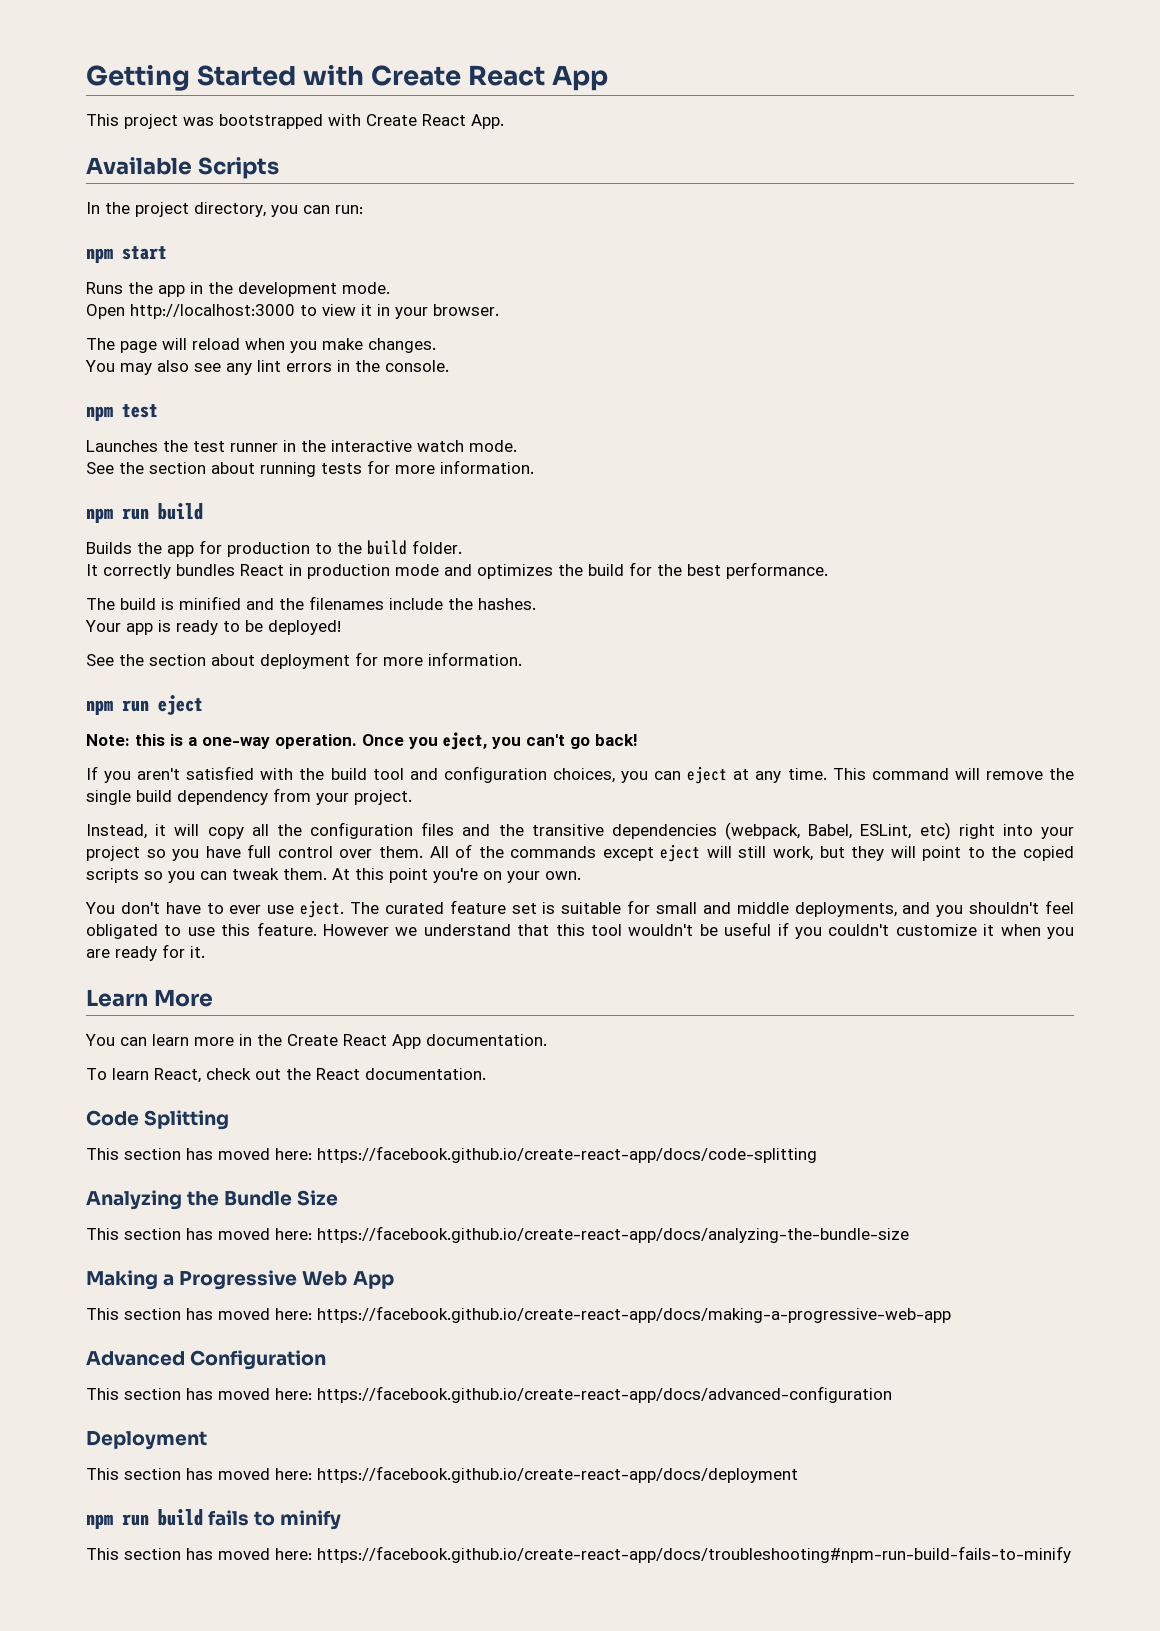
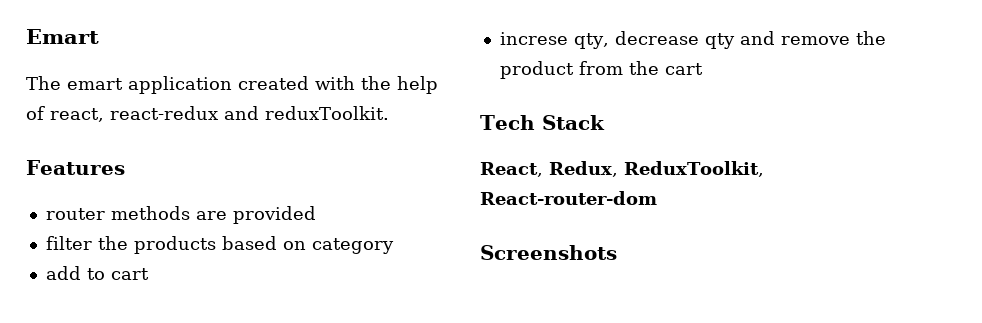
[86,65,609,91] [86,114,504,129] [86,157,279,179] [86,202,363,217] [86,246,167,263] [86,282,390,297] [86,304,499,319] [86,338,436,353] [85,360,449,375] [86,404,158,421] [86,440,517,452] [86,460,534,477] [86,503,203,523] [86,540,462,557] [86,562,828,579] [86,596,536,610] [85,620,341,635] [86,652,522,669] [86,695,203,715] [86,732,637,750] [86,766,1074,784] [86,788,412,805] [86,822,1074,840] [86,844,1075,862] [86,868,581,883] [85,900,1075,918] [86,922,1074,939] [86,944,205,961] [86,989,213,1007] [85,1034,547,1049] [86,1068,486,1083] [86,1110,230,1130] [86,1146,817,1163] [86,1190,339,1210] [86,1226,909,1243] [86,1270,394,1290] [86,1306,951,1323] [86,1350,327,1370] [86,1386,892,1403] [86,1431,207,1450] [86,1466,798,1483] [86,1509,342,1530] [86,1546,1071,1563] Getting Started with Create React App // This project was bootstrapped with Create React App. // Available Scripts // In the project directory, you can run: // npm start // Runs the app in the development mode. // Open http://localhost:3000 to view it in your browser. // The page will reload when you make changes. // You may also see any lint errors in the console. // npm test // Launches the test runner in the interactive watch mode. // See the section about running tests for more information. // npm run build // Builds the app for production to the build folder. // It correctly bundles React in production mode and optimizes the build for the best performance. // The build is minified and the filenames include the hashes. // Your app is ready to be deployed! // See the section about deployment for more information. // npm run eject // Note: this is a one-way operation. Once you eject, you can't go back! // If you aren't satisfied with the build tool and configuration choices, you can eject at any time. This command will remove the single build dependency from your project. // Instead, it will copy all the configuration files and the transitive dependencies (webpack, Babel, ESLint, etc) right into your project so you have full control over them. All of the commands except eject will still work, but they will point to the copied scripts so you can tweak them. At this point you're on your own. // You don't have to ever use eject. The curated feature set is suitable for small and middle deployments, and you shouldn't feel obligated to use this feature. However we understand that this tool wouldn't be useful if you couldn't customize it when you are ready for it. // Learn More // You can learn more in the Create React App documentation. // To learn React, check out the React documentation. // Code Splitting // This section has moved here: https://facebook.github.io/create-react-app/docs/code-splitting // Analyzing the Bundle Size // This section has moved here: https://facebook.github.io/create-react-app/docs/analyzing-the-bundle-size // Making a Progressive Web App // This section has moved here: https://facebook.github.io/create-react-app/docs/making-a-progressive-web-app // Advanced Configuration // This section has moved here: https://facebook.github.io/create-react-app/docs/advanced-configuration // Deployment // This section has moved here: https://facebook.github.io/create-react-app/docs/deployment // npm run build fails to minify // This section has moved here: https://facebook.github.io/create-react-app/docs/troubleshooting#npm-run-build-fails-to-minify -> [26,29,99,44] [26,76,438,94] [26,106,389,122] [26,160,125,175] [45,206,316,224] [45,236,394,254] [45,266,149,280] [499,31,886,49] [499,61,703,79] [480,115,605,130] [480,161,764,177] [480,191,657,205] [480,245,617,260] Emart // The emart application created with the help of react, react-redux and reduxToolkit. // Features // router methods are provided // filter the products based on category // add to cart // increse qty, decrease qty and remove the product from the cart // Tech Stack // React, Redux, ReduxToolkit, React-router-dom // Screenshots

